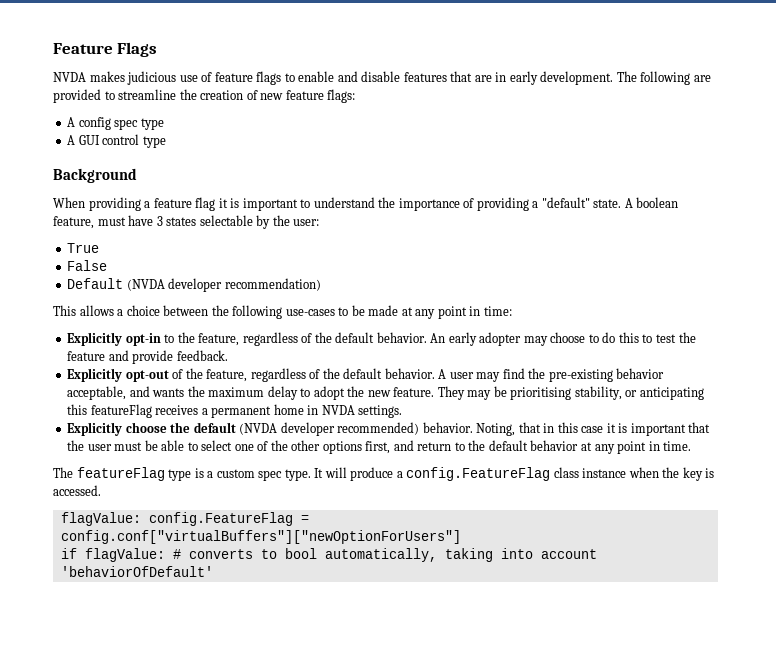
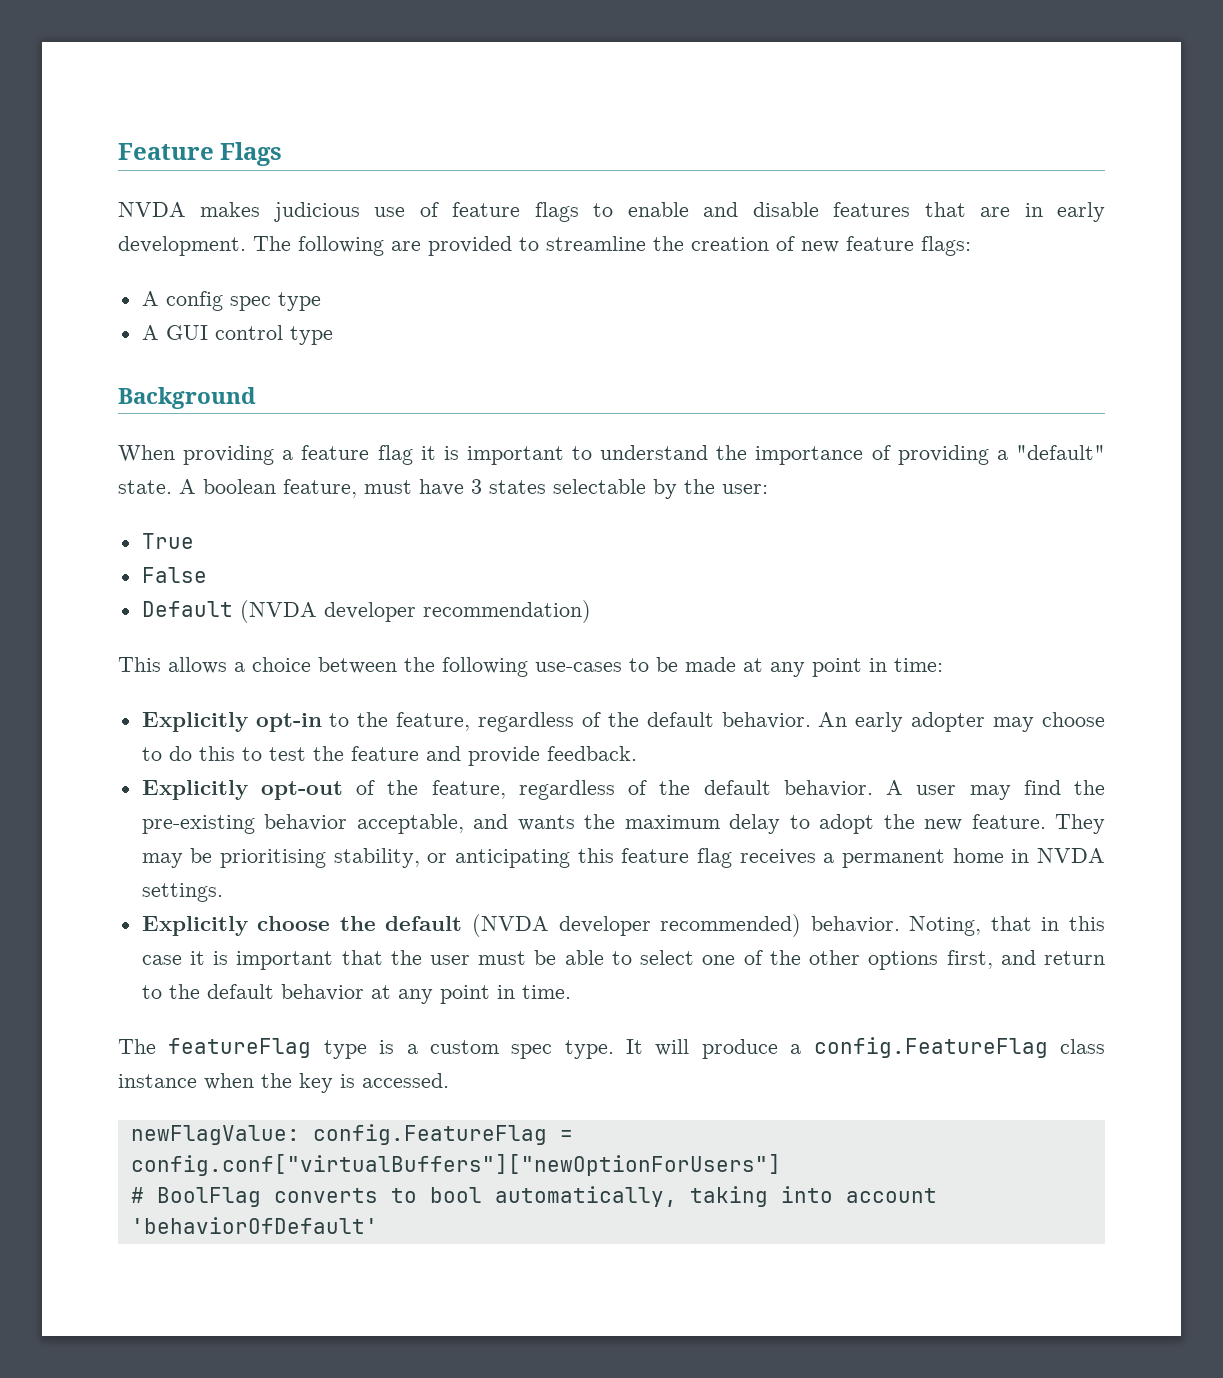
[90,404,152,418] featureFlag -> [621,848,732,868] feature flag
[60,512,141,526] flagValue: -> [130,1125,300,1145] newFlagValue:
[60,548,181,562] if flagValue: # -> [130,1187,261,1207] # BoolFlag

